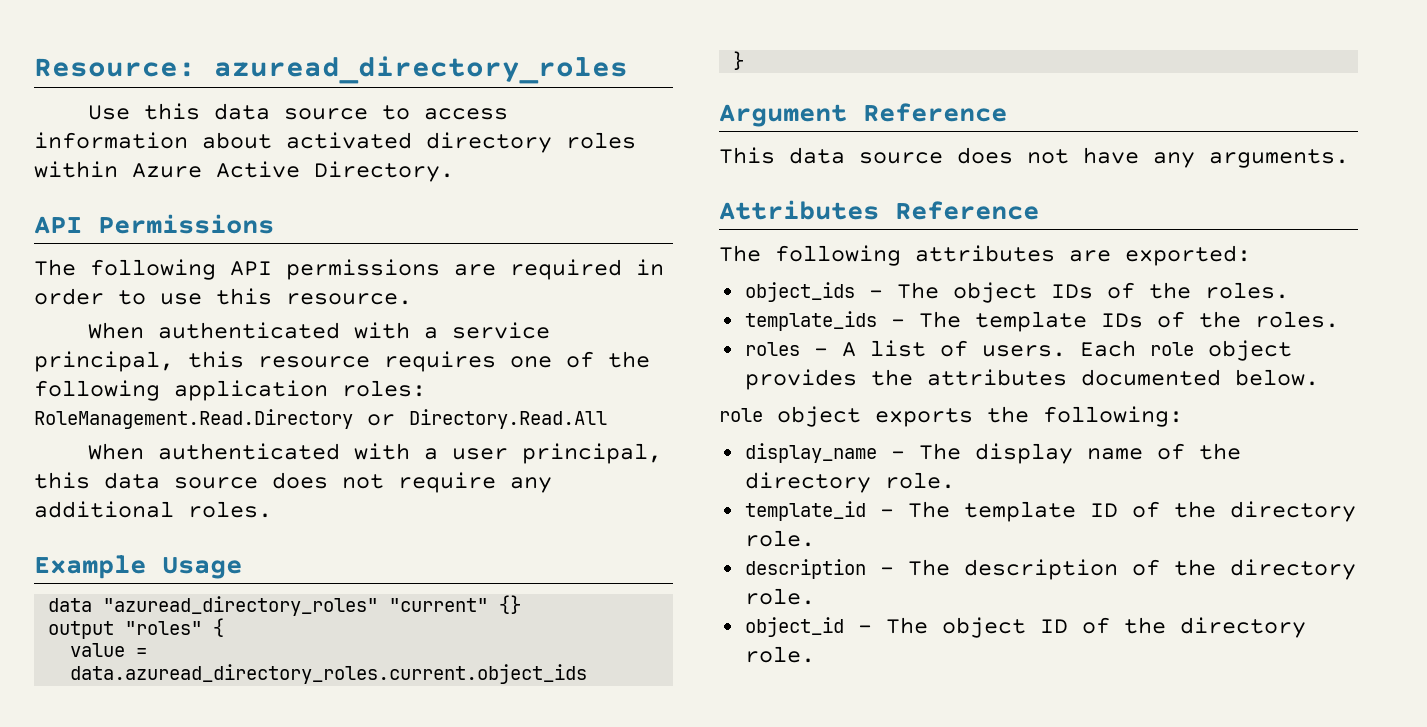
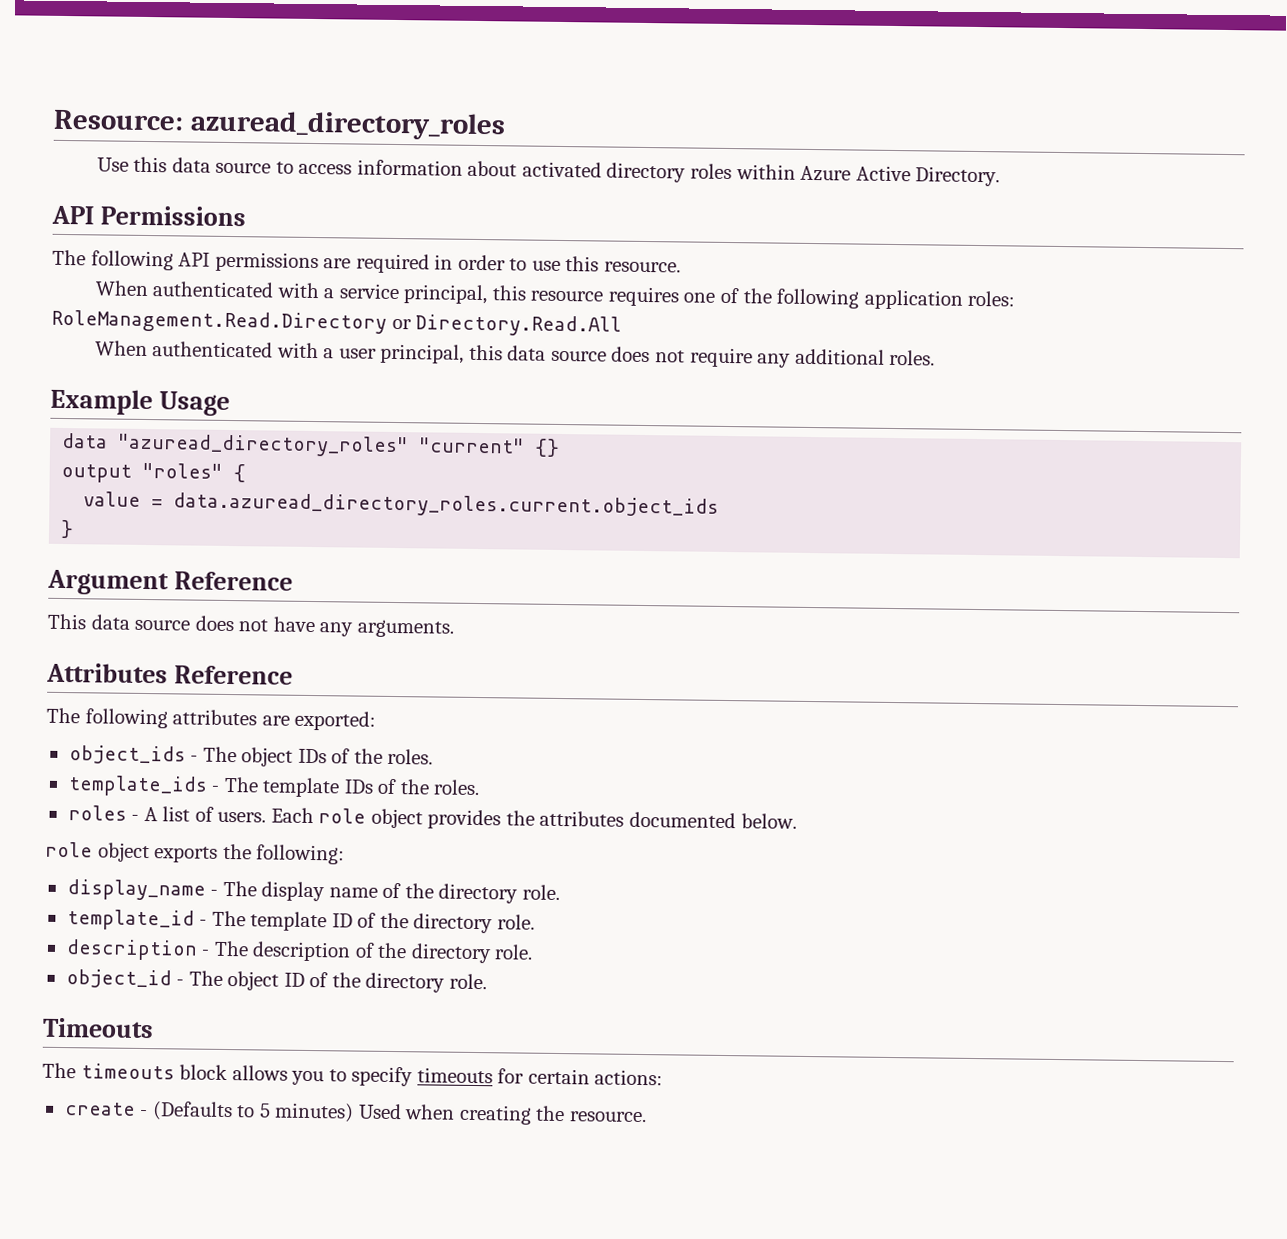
(815, 654) none -> [42,1017,154,1039] [42,1062,664,1087] [63,1101,647,1125] // Timeouts // The timeouts block allows you to specify timeouts for certain actions: // create - (Defaults to 5 minutes) Used when creating the resource.

